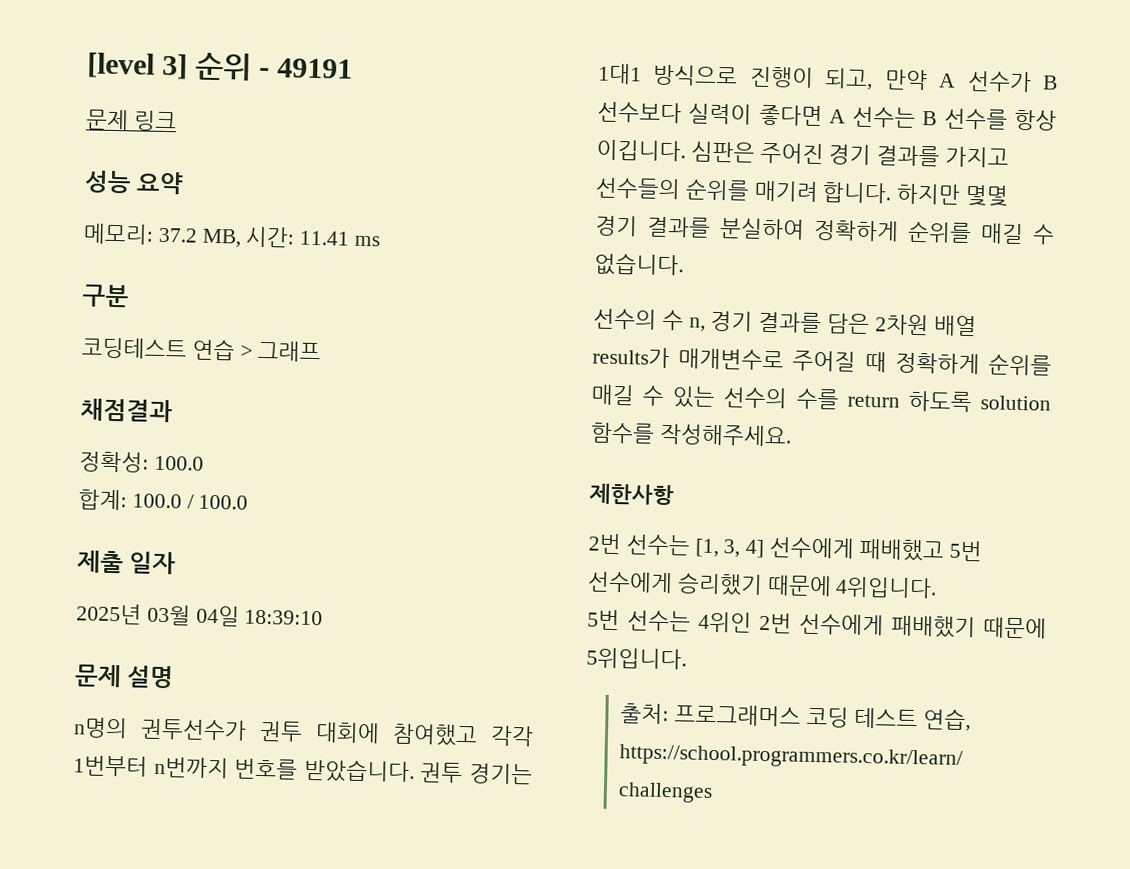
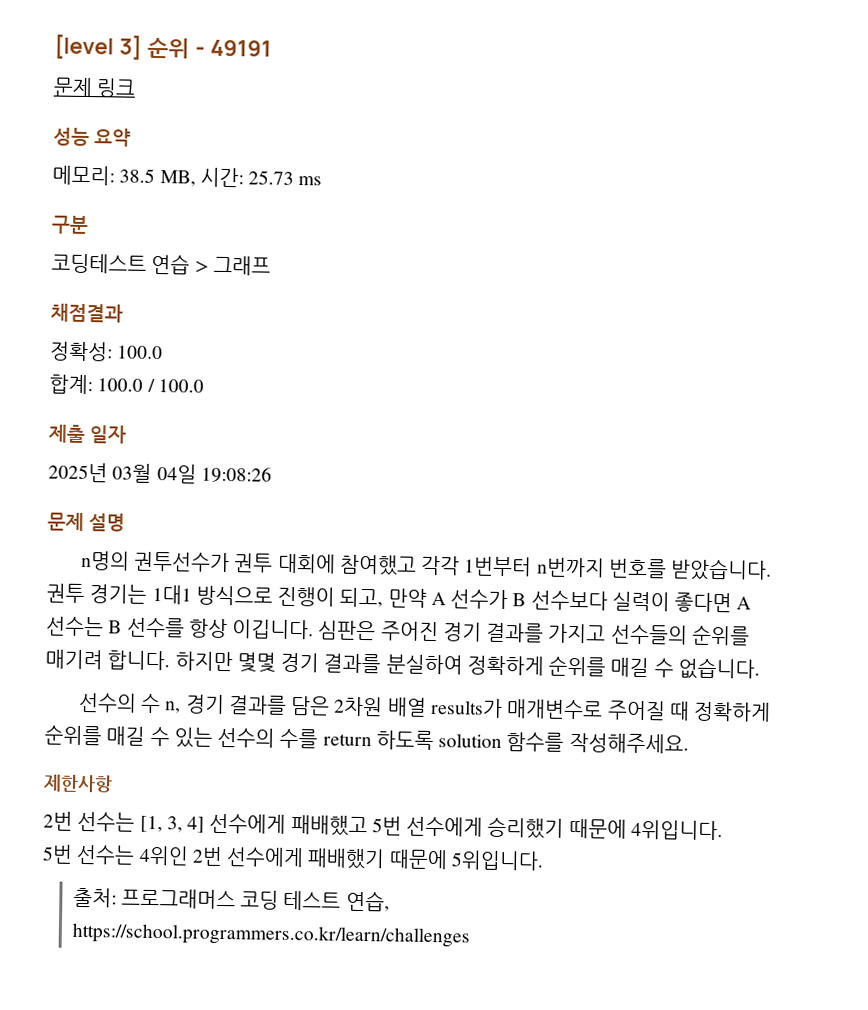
[157,227,198,243] 37.2 -> [119,168,156,183] 38.5
[299,230,350,246] 11.41 -> [248,170,295,185] 25.73
[244,609,324,626] 18:39:10 -> [200,466,272,483] 19:08:26

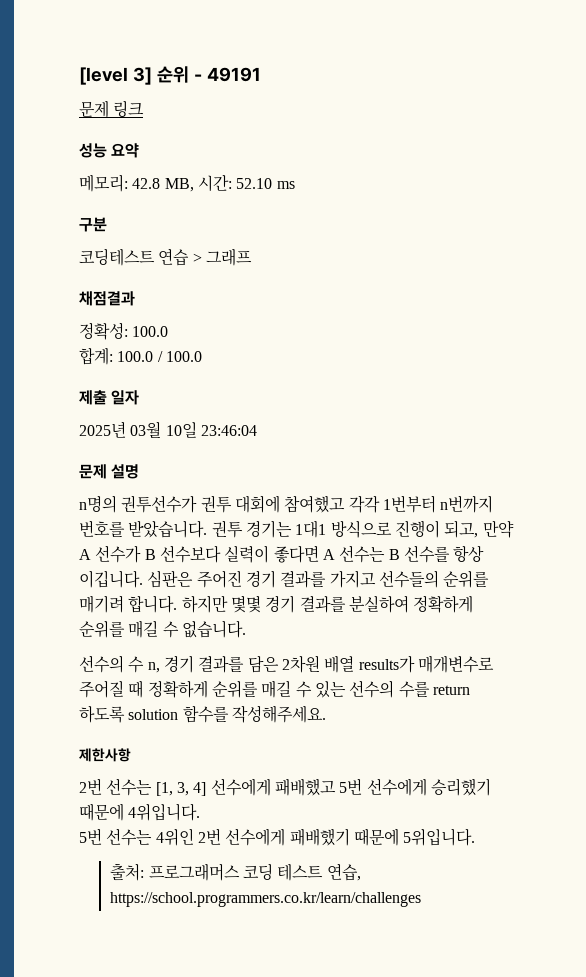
[119,168,156,183] 38.5 -> [132,178,161,189] 42.8
[248,170,295,185] 25.73 -> [236,178,273,189] 52.10
[156,464,272,484] 04일 19:08:26 -> [165,422,257,438] 10일 23:46:04

